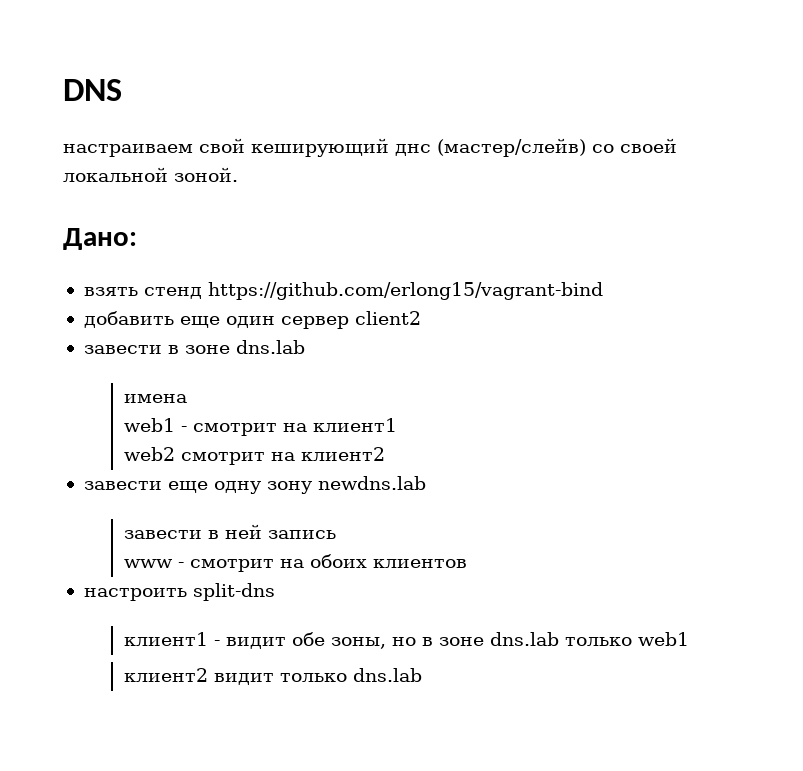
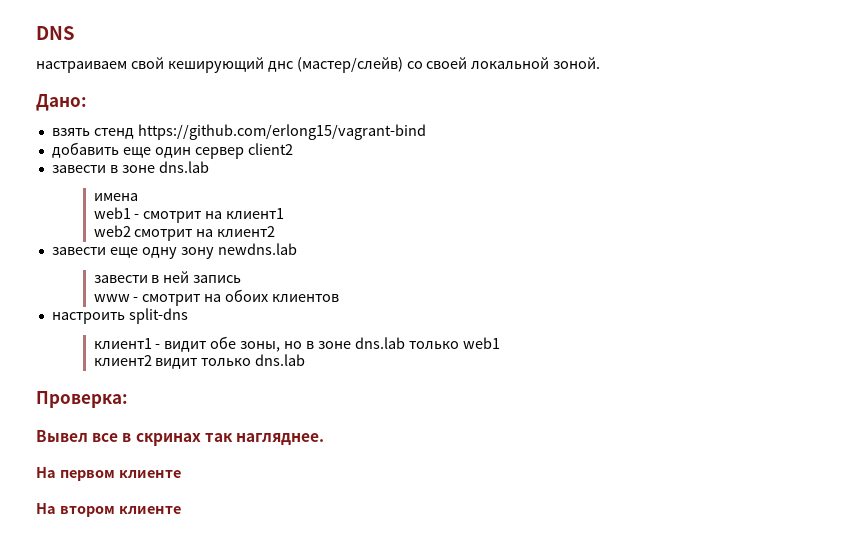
(422, 675) none -> [36,391,128,408] [36,430,324,446] [36,467,181,481] [36,503,181,517] // Проверка: // Вывел все в скринах так нагляднее. // На первом клиенте // На втором клиенте

